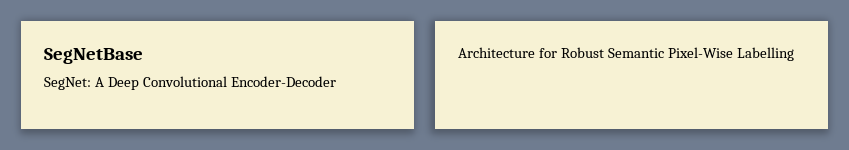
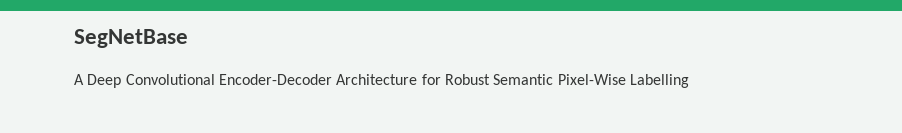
[44,77,91,90] SegNet: -> (188, 38) none

